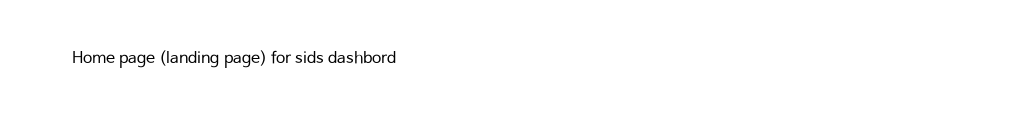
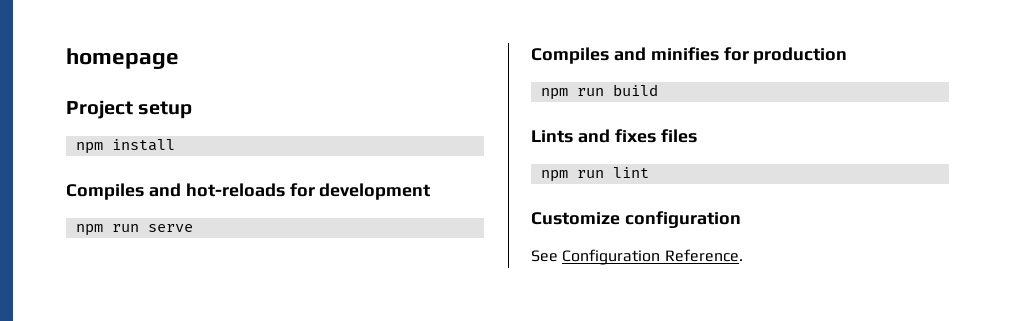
[72,50,397,68] Home page (landing page) for sids dashbord -> [66,48,179,69] [66,100,193,119] [75,139,175,154] [66,183,431,200] [75,224,193,236] [531,47,848,64] [540,84,658,100] [531,129,697,143] [540,167,649,182] [531,211,741,228] [531,249,743,265] homepage // Project setup // npm install // Compiles and hot-reloads for development // npm run serve // Compiles and minifies for production // npm run build // Lints and fixes files // npm run lint // Customize configuration // See Configuration Reference.

